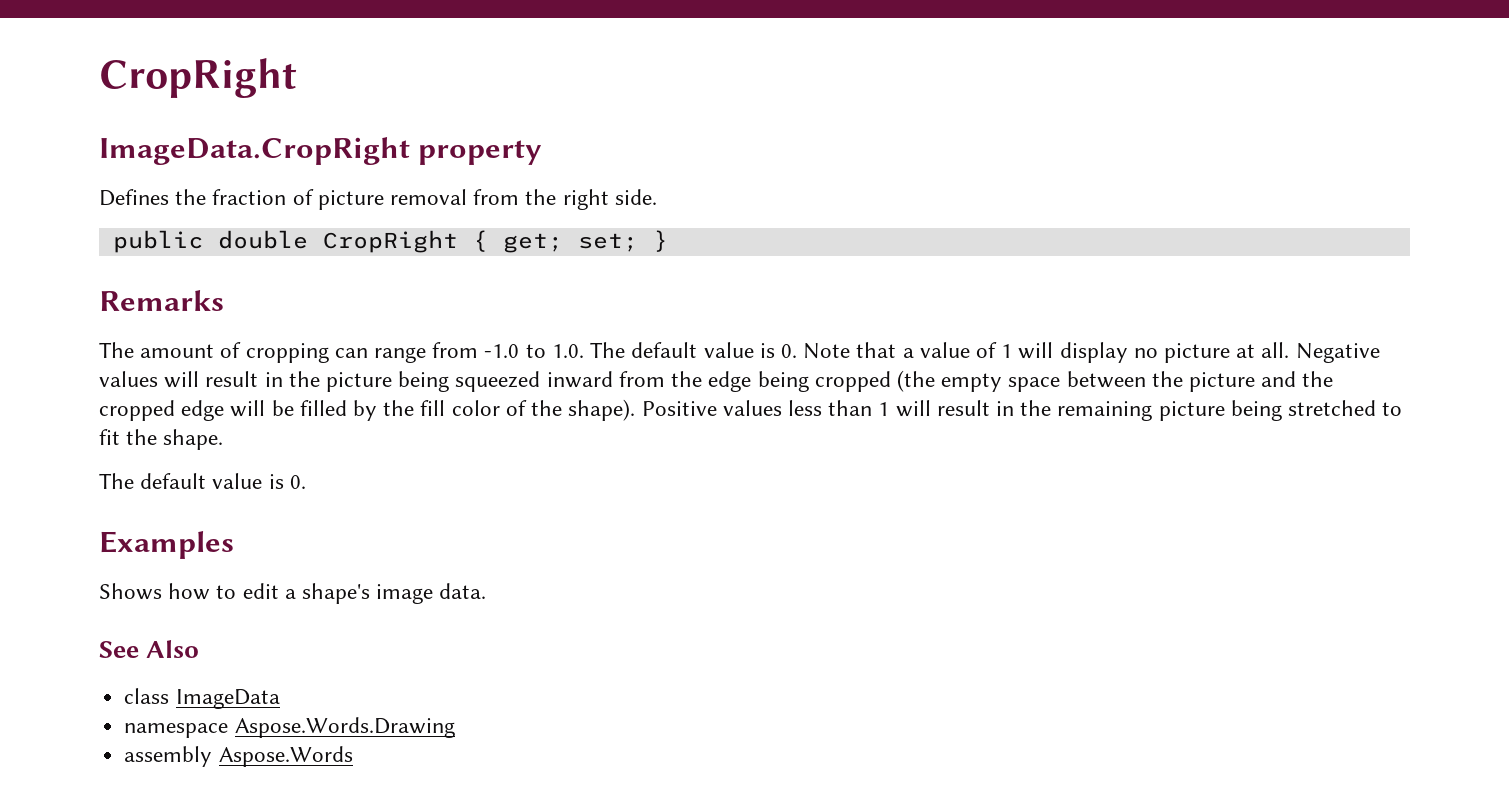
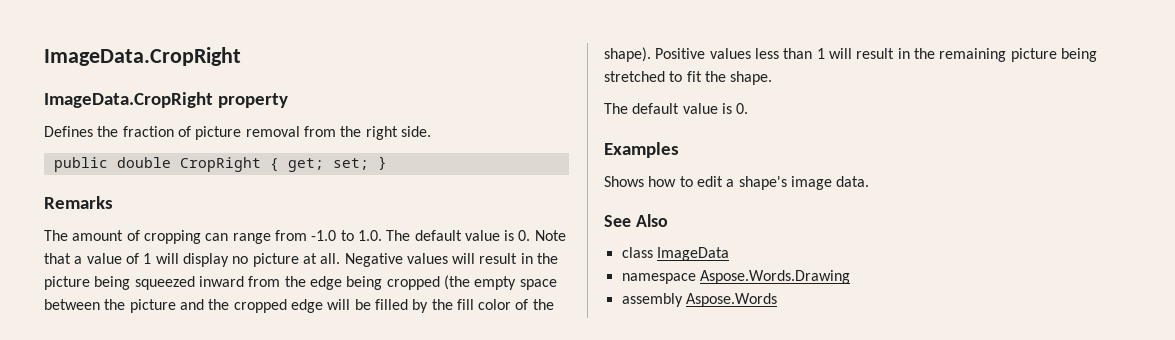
[99,58,297,98] CropRight -> [44,47,241,66] ImageData.CropRight

